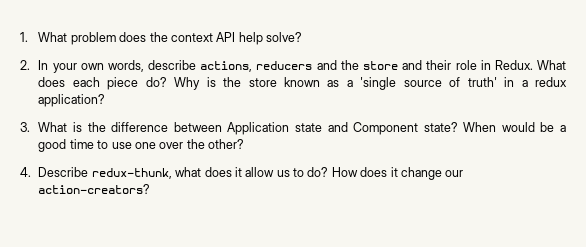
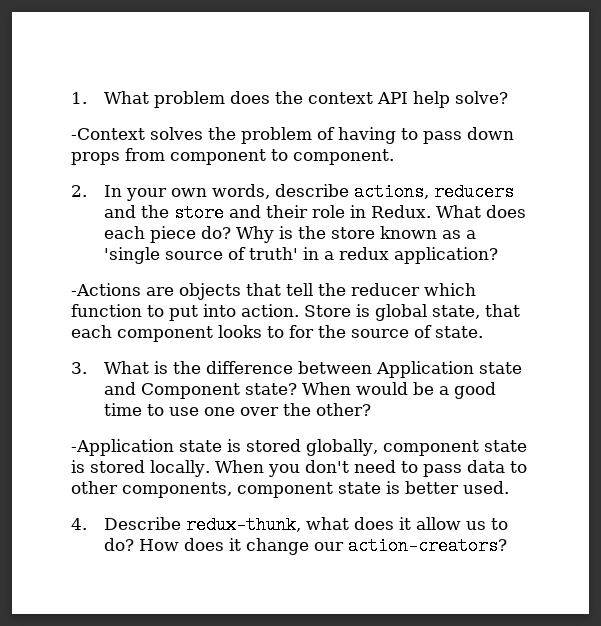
(303, 37) none -> [71,127,514,144] [71,148,394,165] // -Context solves the problem of having to pass down props from component to component.
(106, 100) none -> [71,283,476,300] [71,304,520,321] [71,325,483,342] // -Actions are objects that tell the reducer which function to put into action. Store is global state, that each component looks to for the source of state.
(245, 144) none -> [71,439,527,456] [71,460,527,477] [71,481,509,498] // -Application state is stored globally, component state is stored locally. When you don't need to pass data to other components, component state is better used.

